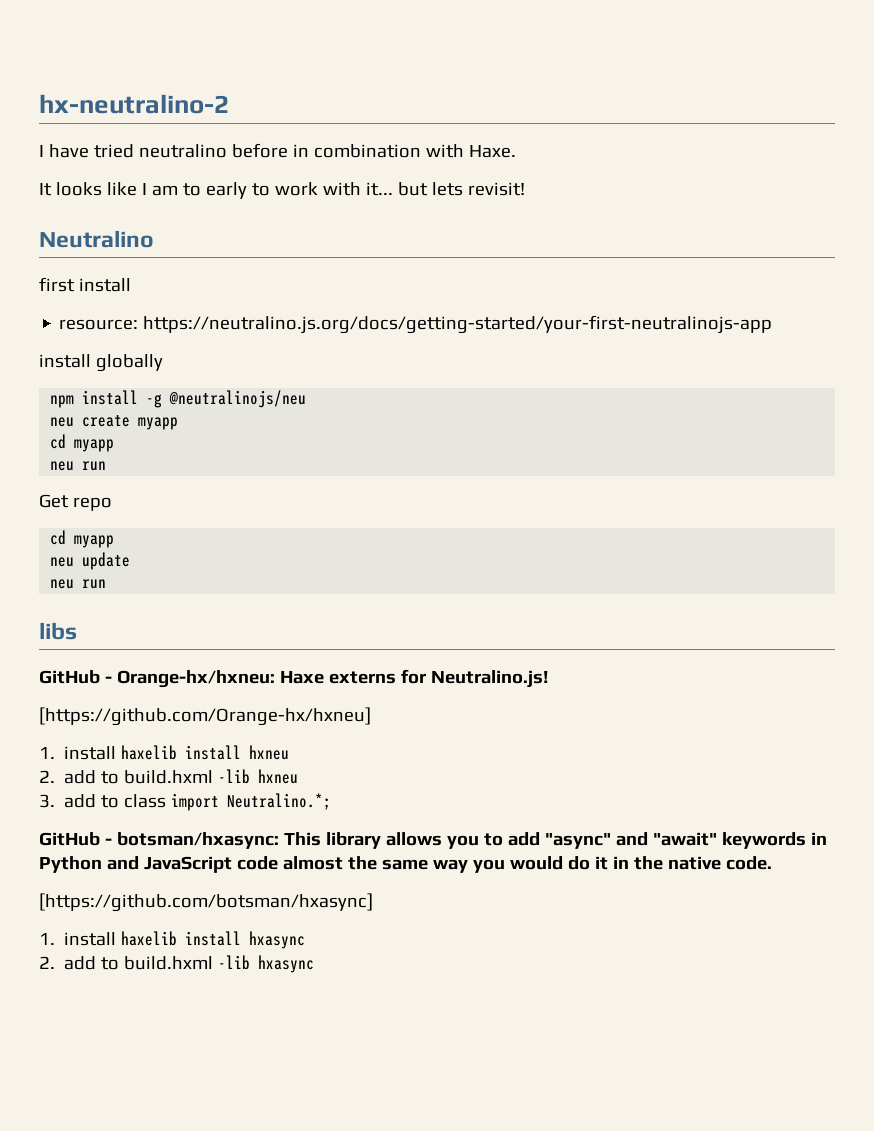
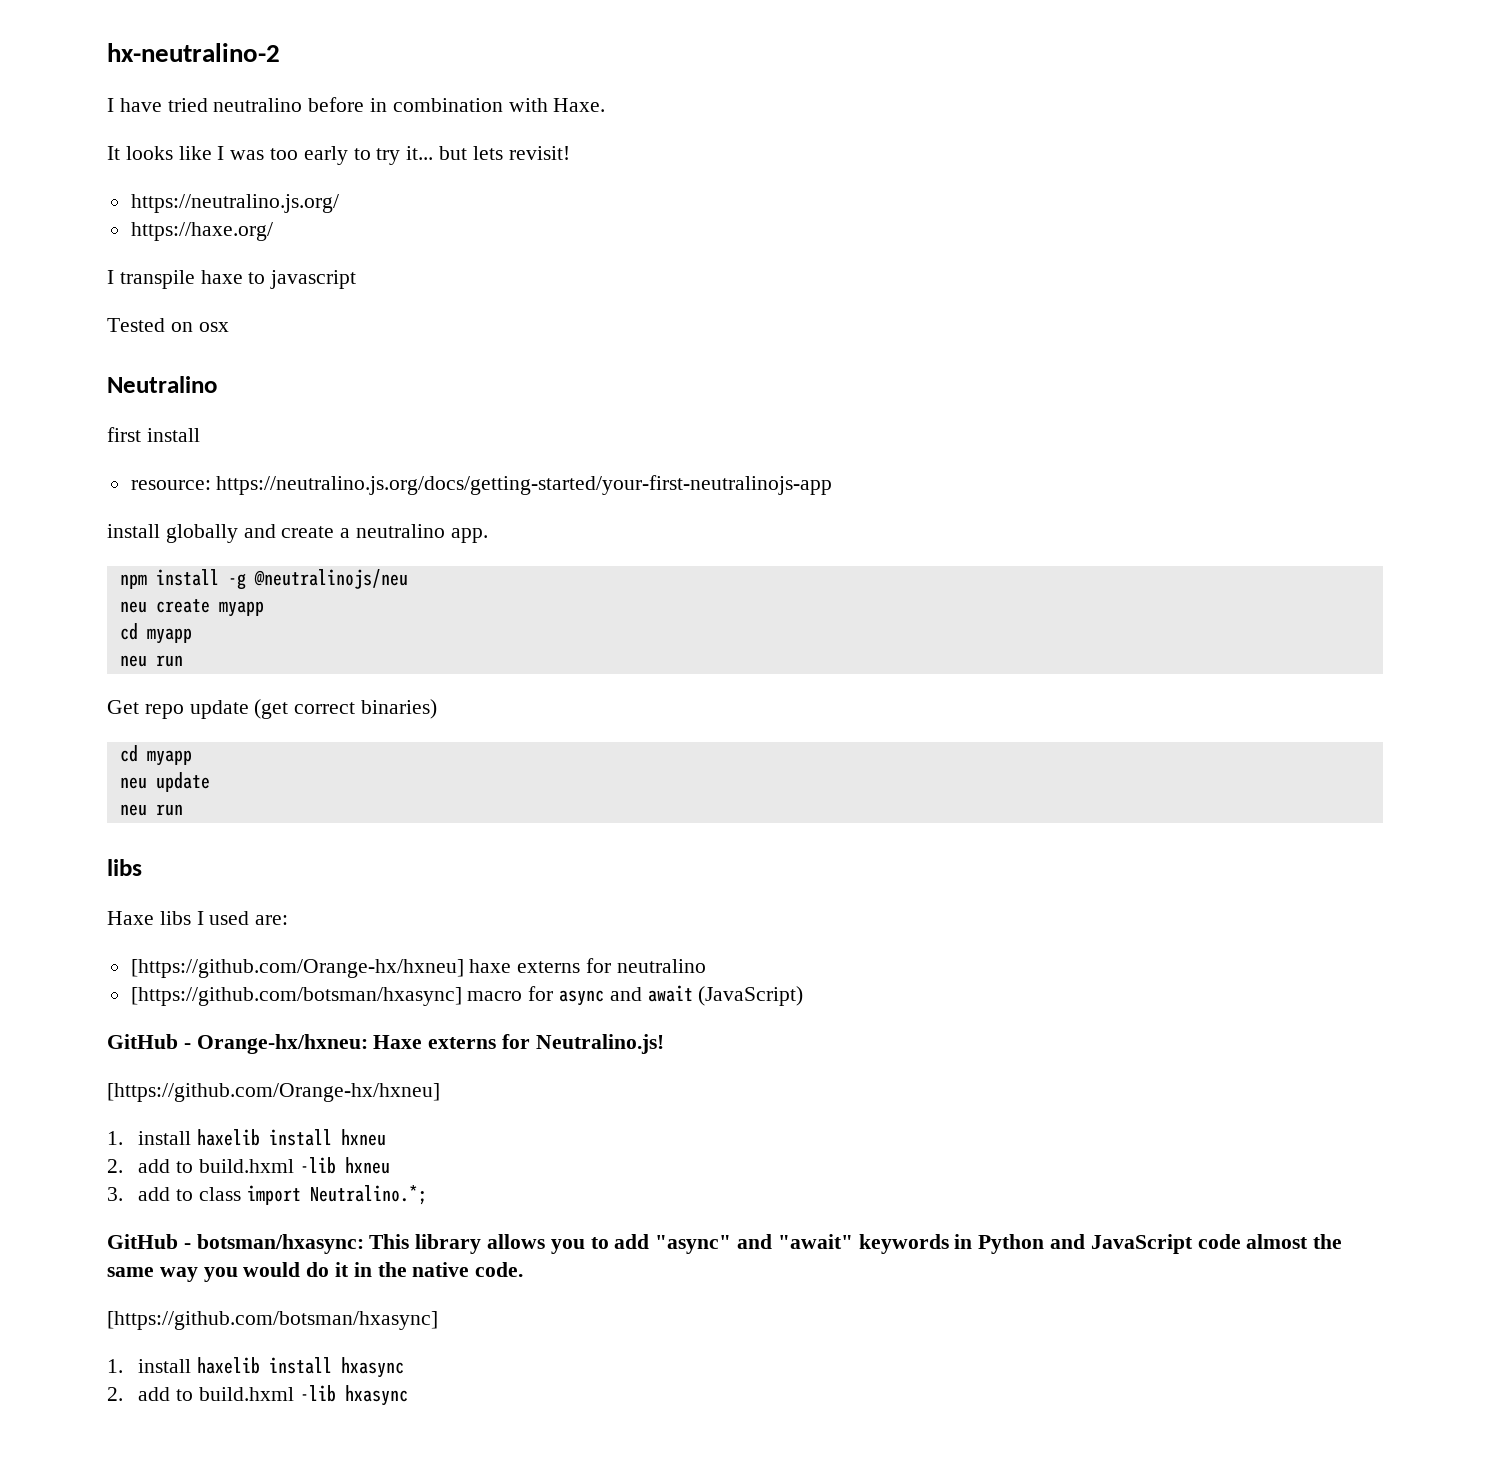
[151,182,525,199] am to early to work with it... but lets revisit! -> [230,146,570,165] [130,194,339,213] [130,222,273,241] [107,270,357,289] [107,318,229,332] was too early to try it... but lets revisit! // https://neutralino.js.org/ // https://haxe.org/ // I transpile haxe to javascript // Tested on osx
(163, 363) none -> [243,524,488,543] and create a neutralino app.
(112, 504) none -> [189,699,438,719] update (get correct binaries)
(77, 631) none -> [107,911,289,925] [130,958,706,978] [130,985,804,1006] // Haxe libs I used are: // [https://github.com/Orange-hx/hxneu] haxe externs for neutralino // [https://github.com/botsman/hxasync] macro for async and await (JavaScript)

